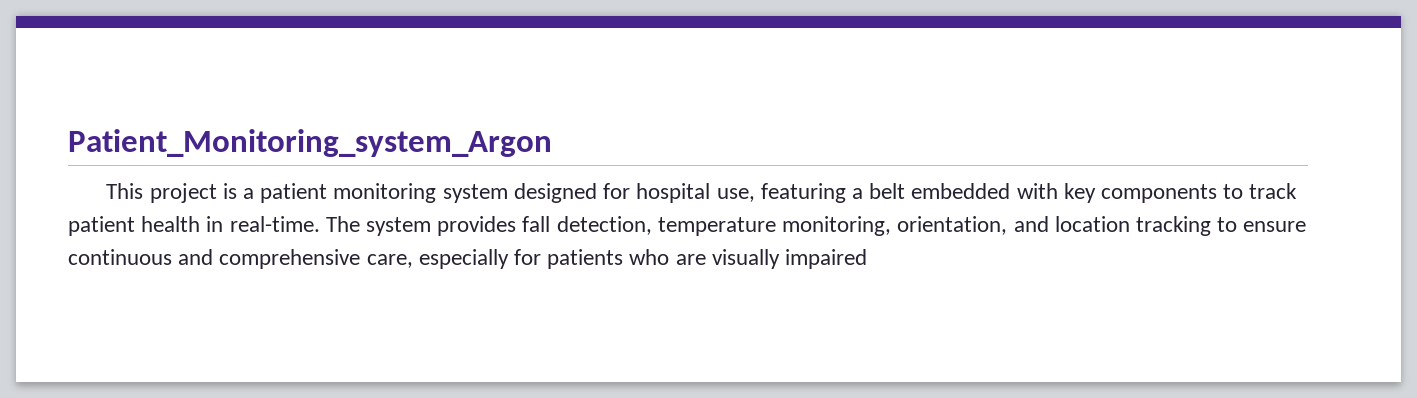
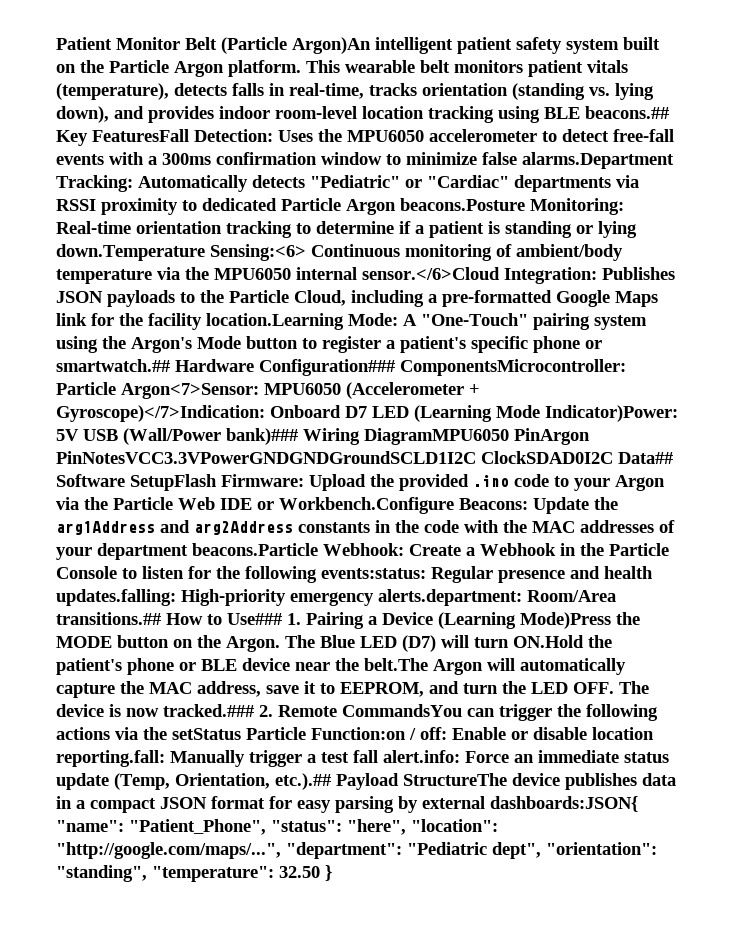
[68,129,552,157] [106,183,1298,203] [68,216,1307,236] [68,249,868,269] Patient_Monitoring_system_Argon // This project is a patient monitoring system designed for hospital use, featuring a belt embedded with key components to track patient health in real-time. The system provides fall detection, temperature monitoring, orientation, and location tracking to ensure continuous and comprehensive care, especially for patients who are visually impaired -> [56,37,660,54] [56,60,628,77] [56,83,654,100] [56,106,669,123] [56,129,674,146] [56,152,674,169] [56,175,639,192] [56,198,624,215] [56,221,637,238] [56,244,623,261] [56,267,675,284] [56,290,658,307] [56,313,647,330] [56,336,602,353] [56,359,626,376] [56,382,480,399] [56,405,678,422] [56,428,590,445] [56,451,673,464] [56,474,665,491] [56,497,618,514] [56,520,675,535] [56,543,669,560] [56,566,653,583] [56,589,616,606] [56,612,640,629] [56,635,612,652] [56,658,626,675] [56,681,649,698] [56,704,658,721] [56,727,654,740] [56,750,669,767] [56,773,676,790] [56,796,638,813] [56,819,498,835] [56,842,657,859] [56,865,332,882] Patient Monitor Belt (Particle Argon)An intelligent patient safety system built on the Particle Argon platform. This wearable belt monitors patient vitals (temperature), detects falls in real-time, tracks orientation (standing vs. lying down), and provides indoor room-level location tracking using BLE beacons.## Key FeaturesFall Detection: Uses the MPU6050 accelerometer to detect free-fall events with a 300ms confirmation window to minimize false alarms.Department Tracking: Automatically detects "Pediatric" or "Cardiac" departments via RSSI proximity to dedicated Particle Argon beacons.Posture Monitoring: Real-time orientation tracking to determine if a patient is standing or lying down.Temperature Sensing:<6> Continuous monitoring of ambient/body temperature via the MPU6050 internal sensor.</6>Cloud Integration: Publishes JSON payloads to the Particle Cloud, including a pre-formatted Google Maps link for the facility location.Learning Mode: A "One-Touch" pairing system using the Argon's Mode button to register a patient's specific phone or smartwatch.## Hardware Configuration### ComponentsMicrocontroller: Particle Argon<7>Sensor: MPU6050 (Accelerometer + Gyroscope)</7>Indication: Onboard D7 LED (Learning Mode Indicator)Power: 5V USB (Wall/Power bank)### Wiring DiagramMPU6050 PinArgon PinNotesVCC3.3VPowerGNDGNDGroundSCLD1I2C ClockSDAD0I2C Data## Software SetupFlash Firmware: Upload the provided .ino code to your Argon via the Particle Web IDE or Workbench.Configure Beacons: Update the arg1Address and arg2Address constants in the code with the MAC addresses of your department beacons.Particle Webhook: Create a Webhook in the Particle Console to listen for the following events:status: Regular presence and health updates.falling: High-priority emergency alerts.department: Room/Area transitions.## How to Use### 1. Pairing a Device (Learning Mode)Press the MODE button on the Argon. The Blue LED (D7) will turn ON.Hold the patient's phone or BLE device near the belt.The Argon will automatically capture the MAC address, save it to EEPROM, and turn the LED OFF. The device is now tracked.### 2. Remote CommandsYou can trigger the following actions via the setStatus Particle Function:on / off: Enable or disable location reporting.fall: Manually trigger a test fall alert.info: Force an immediate status update (Temp, Orientation, etc.).## Payload StructureThe device publishes data in a compact JSON format for easy parsing by external dashboards:JSON{ "name": "Patient_Phone", "status": "here", "location": "http://google.com/maps/...", "department": "Pediatric dept", "orientation": "standing", "temperature": 32.50 }

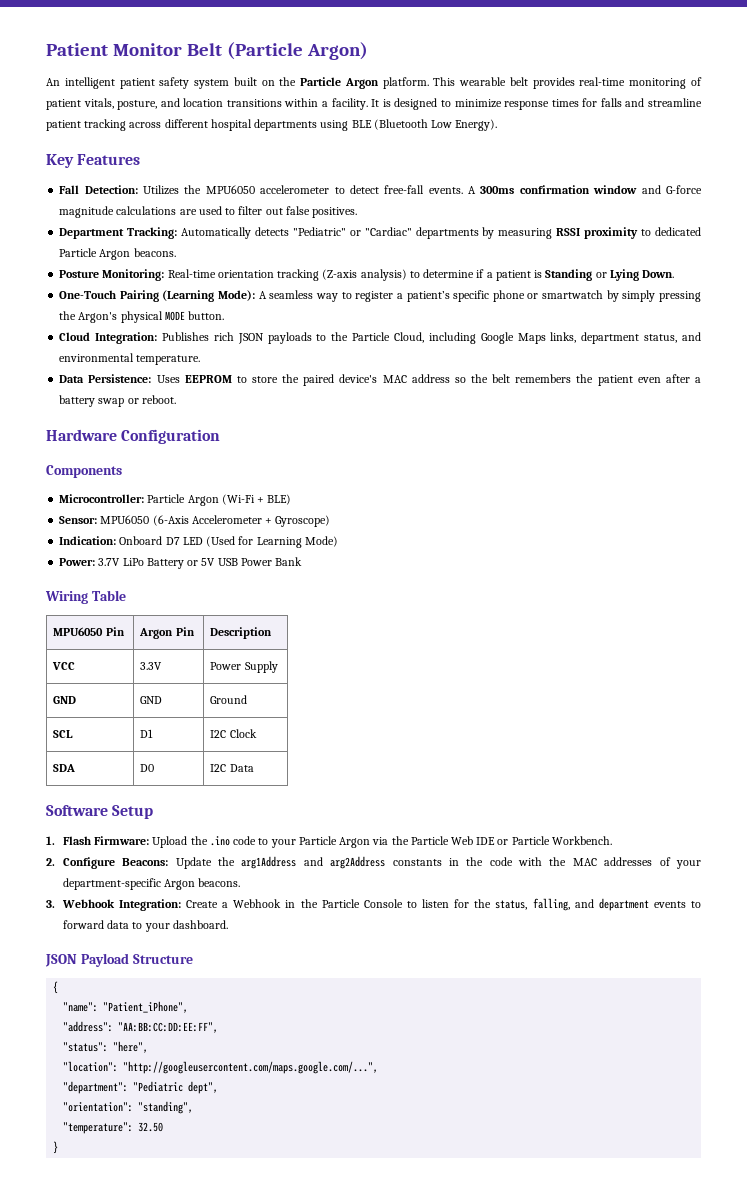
[292,37,371,54] Argon)An -> [306,42,368,60] [46,78,60,86] Argon) // An
[454,60,628,77] [56,83,654,100] [56,106,669,123] [56,129,313,146] monitors patient vitals (temperature), detects falls in real-time, tracks orientation (standing vs. lying down), and provides indoor room-level location tracking using BLE beacons.## Key FeaturesFall Detection: Uses -> [532,77,702,89] [46,98,702,110] [46,119,498,131] [46,154,141,168] [59,185,179,195] provides real-time monitoring of patient vitals, posture, and location transitions within a facility. It is designed to minimize response times for falls and streamline patient tracking across different hospital departments using BLE (Bluetooth Low Energy). // Key Features // Fall Detection: Utilizes
[56,152,674,169] events with a 300ms confirmation window to minimize false alarms.Department -> [428,185,702,194] [59,206,358,218] [59,228,125,239] events. A 300ms confirmation window and G-force magnitude calculations are used to filter out false positives. // Department
[616,175,639,188] via -> [482,227,553,239] by measuring
[400,198,525,211] beacons.Posture -> [133,248,176,257] [59,270,100,278] beacons. // Posture
(292, 229) none -> [322,269,407,281] (Z-axis analysis)
[505,221,637,238] [56,244,623,261] [56,267,500,284] standing or lying down.Temperature Sensing:<6> Continuous monitoring of ambient/body temperature via the MPU6050 internal sensor.</6>Cloud -> [545,269,675,281] [59,290,701,302] [59,311,225,323] [59,332,91,341] Standing or Lying Down. // One-Touch Pairing (Learning Mode): A seamless way to register a patient’s specific phone or smartwatch by simply pressing the Argon's physical MODE button. // Cloud
(675, 273) none -> [213,332,234,341] rich
[428,290,658,307] [56,313,647,330] [56,336,602,353] [56,359,626,376] [56,382,480,399] [56,405,678,422] [56,428,590,445] [56,451,673,464] [56,474,217,491] a pre-formatted Google Maps link for the facility location.Learning Mode: A "One-Touch" pairing system using the Argon's Mode button to register a patient's specific phone or smartwatch.## Hardware Configuration### ComponentsMicrocontroller: Particle Argon<7>Sensor: MPU6050 (Accelerometer + Gyroscope)</7>Indication: Onboard D7 LED (Learning Mode Indicator)Power: 5V USB (Wall/Power bank)### Wiring DiagramMPU6050 PinArgon PinNotesVCC3.3VPowerGNDGNDGroundSCLD1I2C ClockSDAD0I2C Data## Software SetupFlash -> [480,332,701,344] [59,353,201,365] [59,374,702,386] [59,395,176,407] [46,429,221,444] [46,465,122,478] [59,494,292,506] [59,515,331,527] [59,536,338,548] [59,557,303,569] [45,590,126,604] [53,627,125,636] [139,627,195,639] [210,627,273,639] [52,662,76,670] [140,662,163,670] [210,661,278,673] [53,696,77,704] [140,696,163,704] [210,695,248,704] [53,730,74,738] [140,729,154,738] [210,729,257,738] [53,764,76,772] [140,764,155,772] [210,764,254,772] [46,805,154,819] [46,836,91,845] Google Maps links, department status, and environmental temperature. // Data Persistence: Uses EEPROM to store the paired device's MAC address so the belt remembers the patient even after a battery swap or reboot. // Hardware Configuration // Components // Microcontroller: Particle Argon (Wi-Fi + BLE) // Sensor: MPU6050 (6-Axis Accelerometer + Gyroscope) // Indication: Onboard D7 LED (Used for Learning Mode) // Power: 3.7V LiPo Battery or 5V USB Power Bank // Wiring Table // MPU6050 Pin | Argon Pin | Description // VCC | 3.3V | Power Supply // GND | GND | Ground // SCL | D1 | I2C Clock // SDA | D0 | I2C Data // Software Setup // 1. Flash
[399,474,469,491] provided -> (208, 840) none
(610, 484) none -> [298,836,337,845] Particle
[279,497,454,514] Workbench.Configure -> [511,836,612,845] [46,857,115,869] Particle Workbench. // 2. Configure
[97,543,404,560] department beacons.Particle Webhook: -> [62,878,241,890] [46,899,181,911] department-specific Argon beacons. // 3. Webhook Integration:
[245,566,653,583] [56,589,616,606] [56,612,640,629] [56,635,612,652] [56,658,626,675] [56,681,649,698] [56,704,658,721] [56,727,654,740] [56,750,669,767] [56,773,676,790] [56,796,638,813] [56,819,266,835] following events:status: Regular presence and health updates.falling: High-priority emergency alerts.department: Room/Area transitions.## How to Use### 1. Pairing a Device (Learning Mode)Press the MODE button on the Argon. The Blue LED (D7) will turn ON.Hold the patient's phone or BLE device near the belt.The Argon will automatically capture the MAC address, save it to EEPROM, and turn the LED OFF. The device is now tracked.### 2. Remote CommandsYou can trigger the following actions via the setStatus Particle Function:on / off: Enable or disable location reporting.fall: Manually trigger a test fall alert.info: Force an immediate status update (Temp, Orientation, etc.).## Payload StructureThe device publishes data in a compact JSON format for easy parsing by external dashboards:JSON{ "name": "Patient_Phone", -> [495,898,701,911] [62,920,228,932] [45,953,193,967] [53,981,59,994] [63,1001,189,1013] [63,1021,219,1033] status, falling, and department events to forward data to your dashboard. // JSON Payload Structure // { // "name": "Patient_iPhone", // "address": "AA:BB:CC:DD:EE:FF", //
[411,819,498,832] [56,842,281,859] "location": "http://google.com/maps/...", -> [63,1061,379,1074] // "location": "http://googleusercontent.com/maps.google.com/...", //
(541, 850) none -> (219, 1087) //
(147, 873) none -> (194, 1107) //
(320, 872) none -> (164, 1127) //

